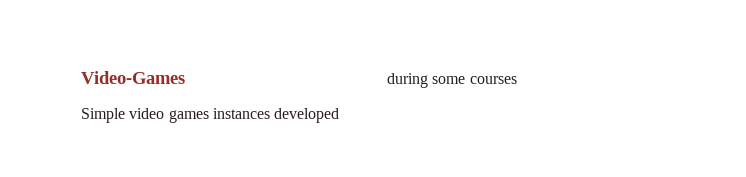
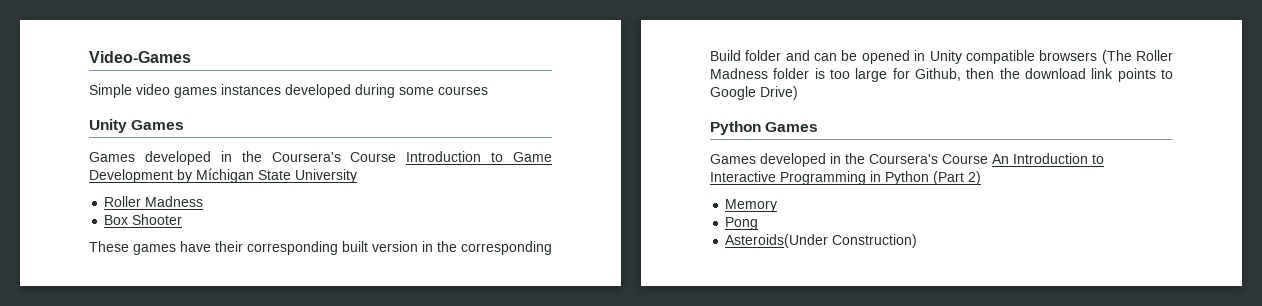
(517, 80) none -> [89,119,185,133] [89,151,552,165] [89,168,357,183] [104,196,204,207] [104,214,183,225] [89,241,552,255] [710,50,1173,64] [710,68,1173,82] [710,86,798,100] [710,121,819,135] [710,153,1104,167] [710,171,981,185] [725,199,778,212] [725,217,759,230] [725,234,918,248] // Unity Games // Games developed in the Coursera's Course Introduction to Game Development by Míchigan State University // Roller Madness // Box Shooter // These games have their corresponding built version in the corresponding Build folder and can be opened in Unity compatible browsers (The Roller Madness folder is too large for Github, then the download link points to Google Drive) // Python Games // Games developed in the Coursera's Course An Introduction to Interactive Programming in Python (Part 2) // Memory // Pong // Asteroids(Under Construction)

